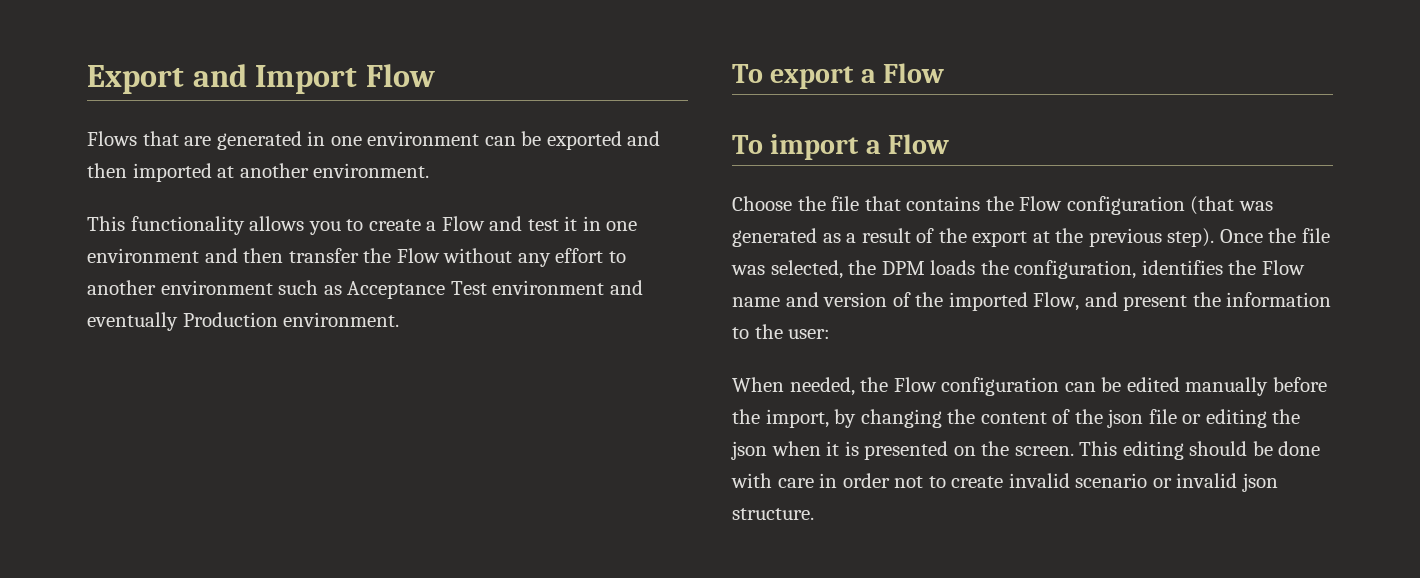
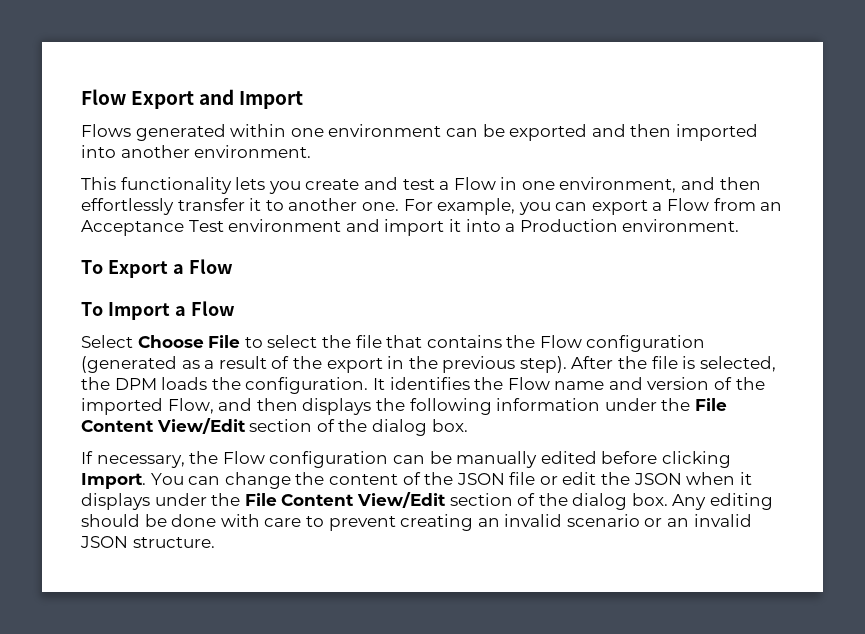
(87, 79) none -> [81,89,126,105] Flow
[365,64,435,87] Flow -> (304, 100) none
[142,131,326,150] that are generated in -> [135,124,287,141] generated within
[217,166,235,178] at -> [81,145,116,158] into
[249,216,638,235] [87,248,626,267] [87,280,643,299] [87,312,178,331] allows you to create a Flow and test it in one environment and then transfer the Flow without any effort to another environment such as Acceptance Test environment and eventually -> [235,177,761,194] [81,198,783,215] [81,219,516,236] lets you create and test a Flow in one environment, and then effortlessly transfer it to another one. For example, you can export a Flow from an Acceptance Test environment and import it into a
[770,66,855,89] export -> [107,260,168,278] Export
[770,134,950,160] [732,196,792,211] import a Flow // Choose -> [107,301,235,320] [81,335,318,348] Import a Flow // Select Choose File to select
[1190,196,1273,215] [732,228,817,247] (that was generated -> [81,356,177,373] (generated
[1032,231,1050,243] at -> [387,356,405,369] in
[1219,228,1330,243] [731,265,765,275] Once the file was -> [571,356,696,369] After the file is
[1014,260,1137,279] configuration, -> [245,377,385,394] configuration. It
[1123,292,1332,311] [732,324,831,339] [732,377,855,396] present the information to the user: // When needed, -> [256,398,727,415] [81,418,468,436] [81,451,185,468] then displays the following information under the File Content View/Edit section of the dialog box. // If necessary,
[1126,377,1327,396] [732,409,942,428] edited manually before the import, by changing -> [456,451,731,468] [81,472,291,489] manually edited before clicking Import. You can change
[1107,409,1144,428] json -> [456,473,505,485] JSON
[1205,409,1301,428] [731,441,1118,460] editing the json when it is presented on the screen. This -> [562,472,752,485] [81,492,707,510] edit the JSON when it displays under the File Content View/Edit section of the dialog box. Any
[819,473,1278,492] in order not to create invalid scenario or invalid json -> [305,514,752,531] [80,536,128,548] to prevent creating an invalid scenario or an invalid JSON

